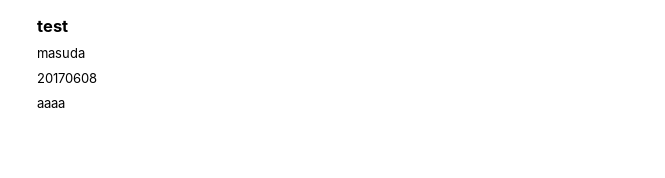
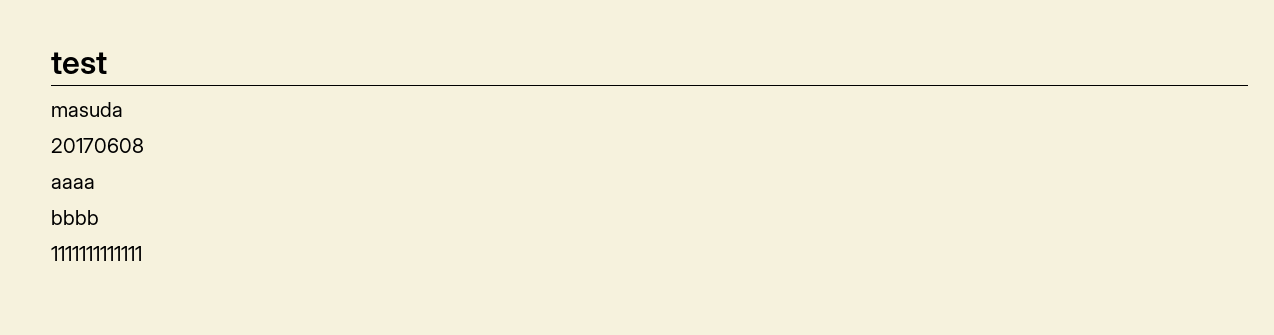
(65, 104) none -> [51,210,99,225] [51,246,142,261] // bbbb // 1111111111111

